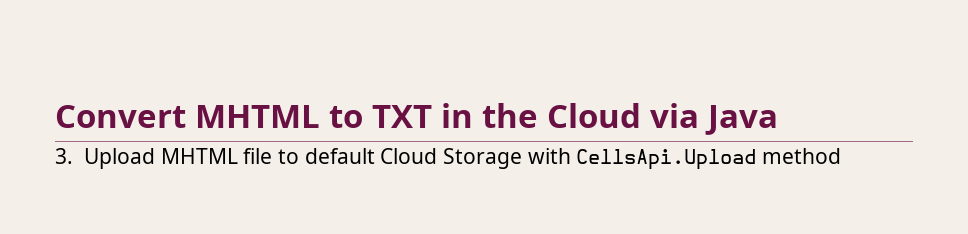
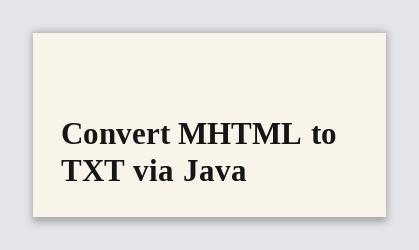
[441,103,641,128] in the Cloud -> (125, 170) none
[55,148,842,170] // 3. Upload MHTML file to default Cloud Storage with CellsApi.Upload method -> (247, 170) none

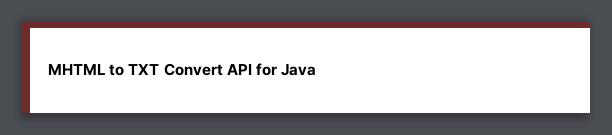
[61,123,171,144] Convert -> (48, 69) none
[133,159,175,181] via -> [163,63,277,76] Convert API for

